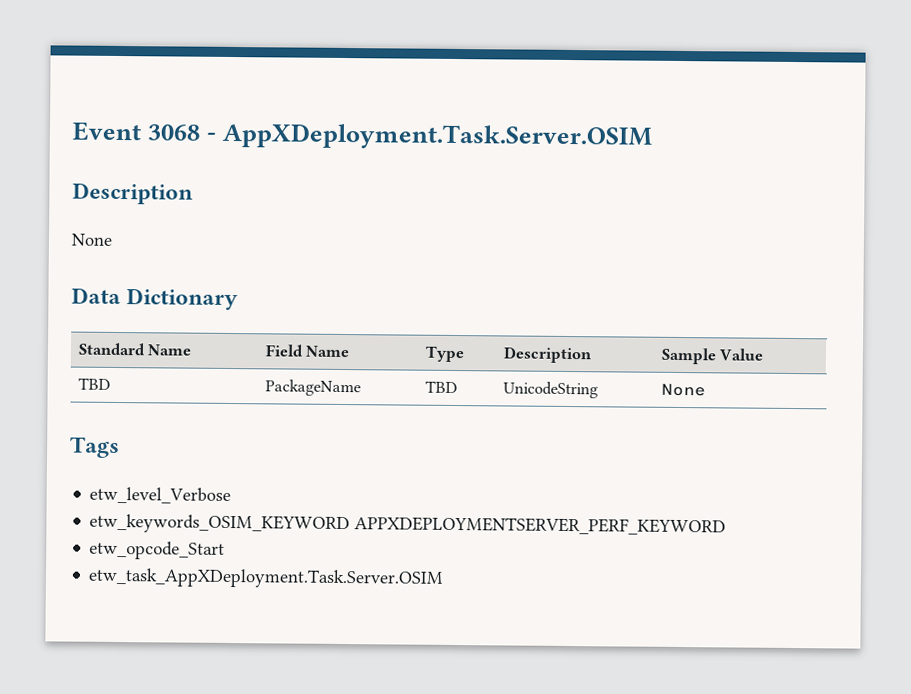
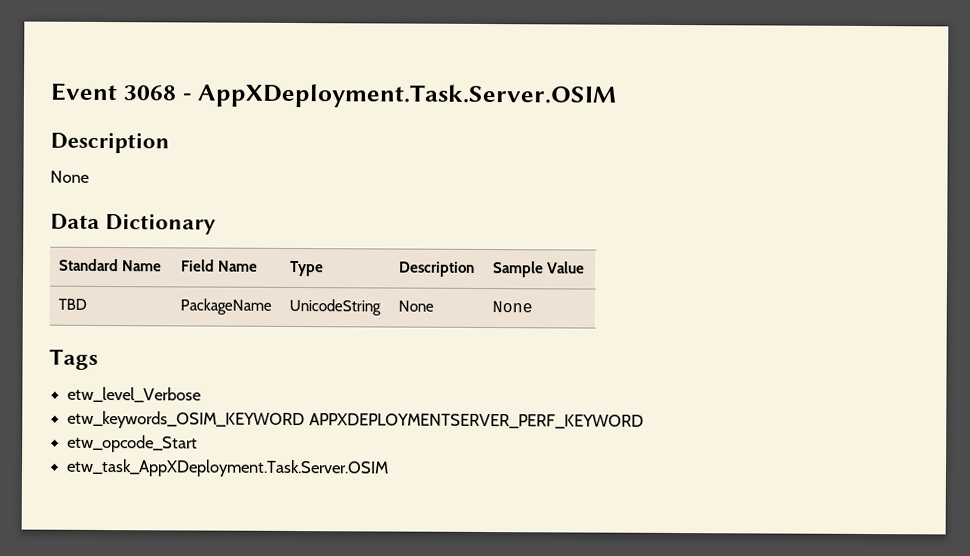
[424,380,458,394] [502,381,598,399] TBD | UnicodeString -> [288,298,381,316] [397,300,434,312] UnicodeString | None

